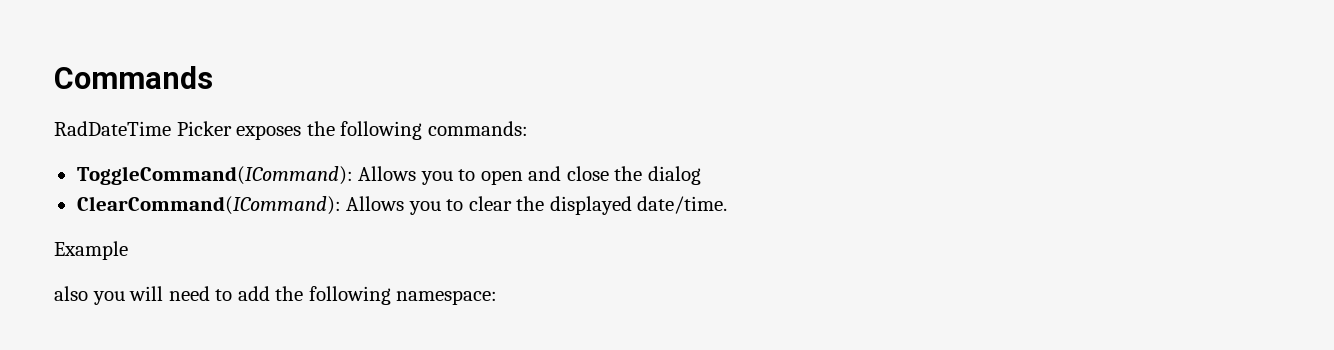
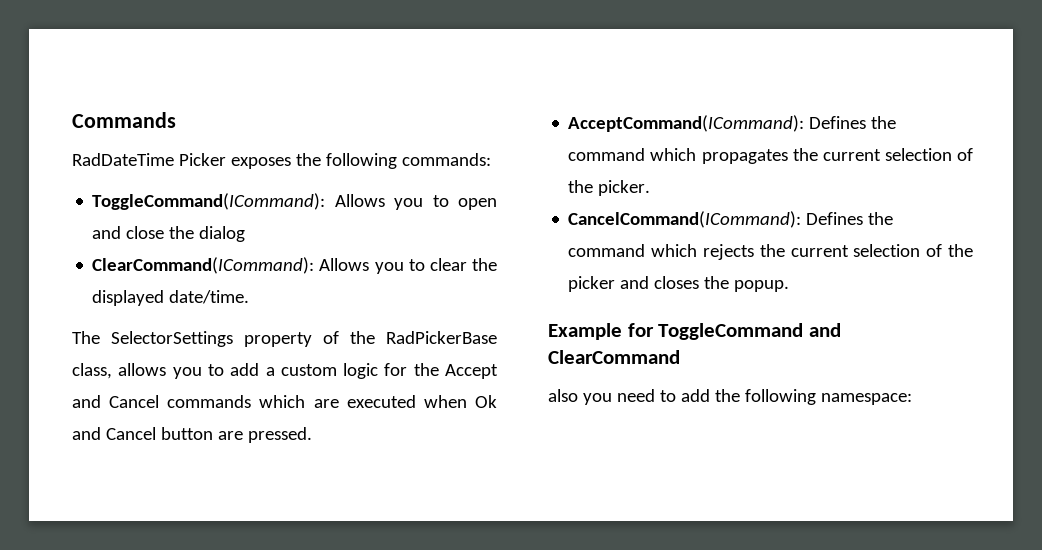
[54,241,128,260] Example -> [72,331,497,347] [72,363,499,379] [72,395,497,408] [72,427,312,443] [568,115,897,132] [568,148,973,164] [568,180,651,196] [568,211,894,228] [568,244,973,260] [568,276,790,292] [548,323,841,340] [548,350,680,364] The SelectorSettings property of the RadPickerBase class, allows you to add a custom logic for the Accept and Cancel commands which are executed when Ok and Cancel button are pressed. // AcceptCommand(ICommand): Defines the command which propagates the current selection of the picker. // CancelCommand(ICommand): Defines the command which rejects the current selection of the picker and closes the popup. // Example for ToggleCommand and ClearCommand
[129,286,164,301] will -> (612, 399) none

